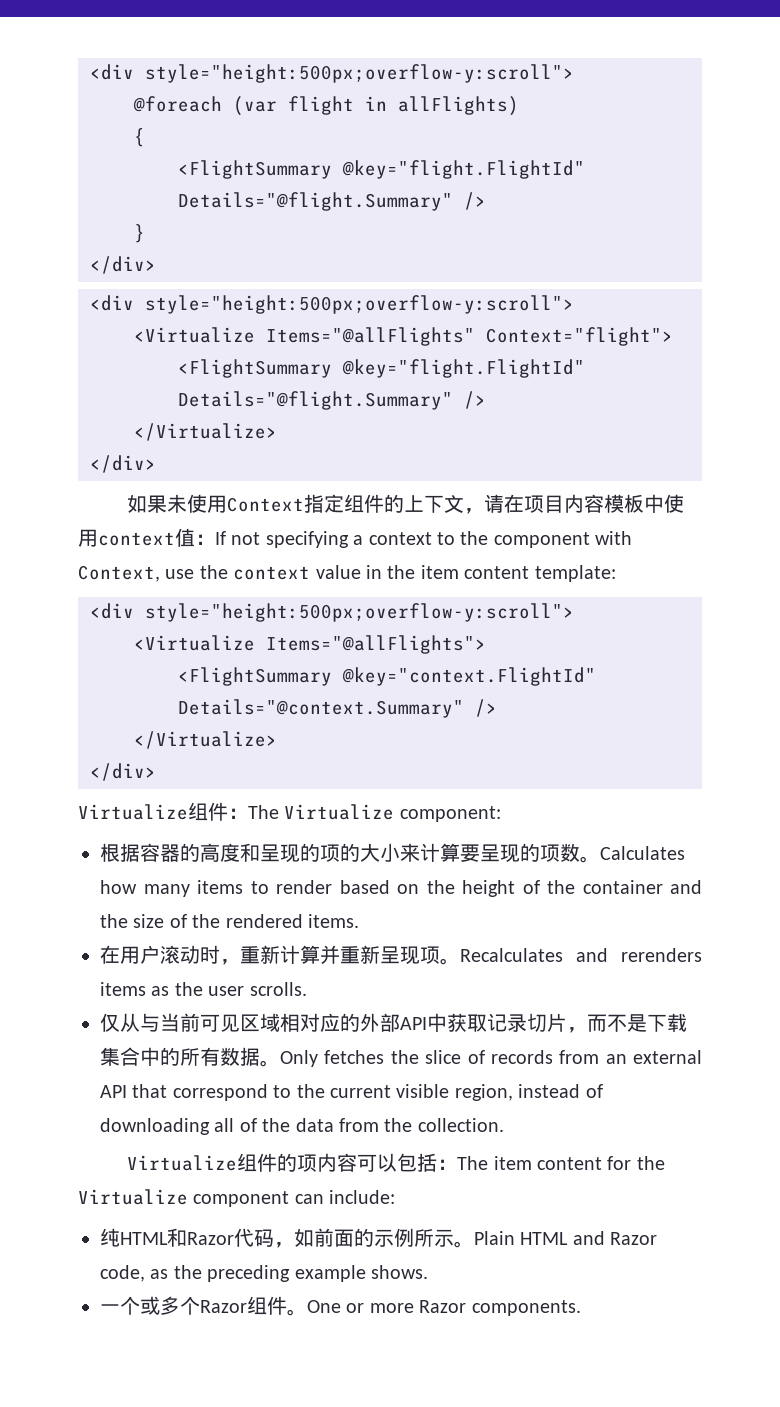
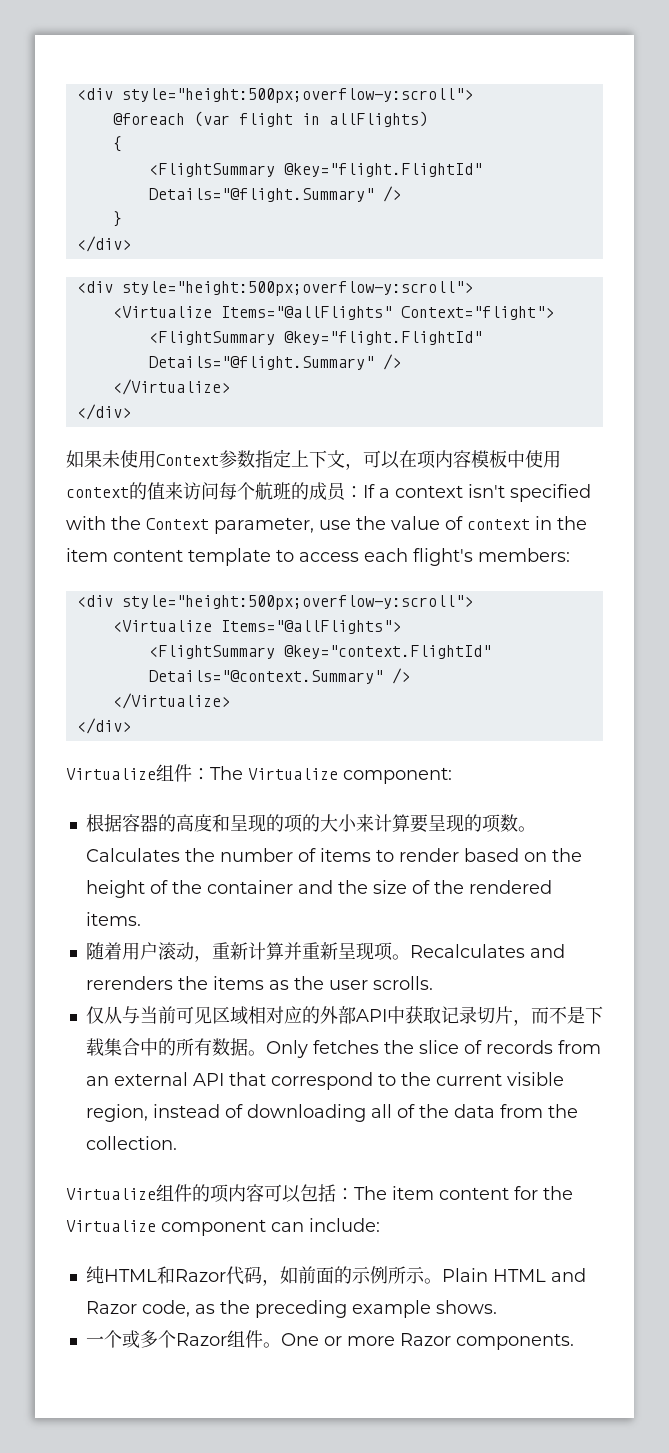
[304,494,565,514] 指定组件的上下文，请在项目 -> [219,449,436,470] 参数指定上下文，可以在项
[175,528,633,548] [78,565,616,582] 值：If not specifying a context to the component with Context, use the context value in the item content template: -> [129,482,591,502] [66,516,587,534] [66,548,570,566] 的值来访问每个航班的成员：If a context isn't specified with the Context parameter, use the value of context in the item content template to access each flight's members:
[100,880,190,897] how many -> [184,848,316,862] the number of
[100,945,120,964] 在 -> [85,942,122,960] 随着
[200,945,220,964] 时 -> (194, 951) none
(702, 955) none -> [177,976,208,990] the

